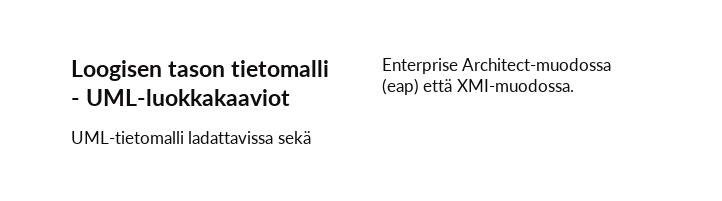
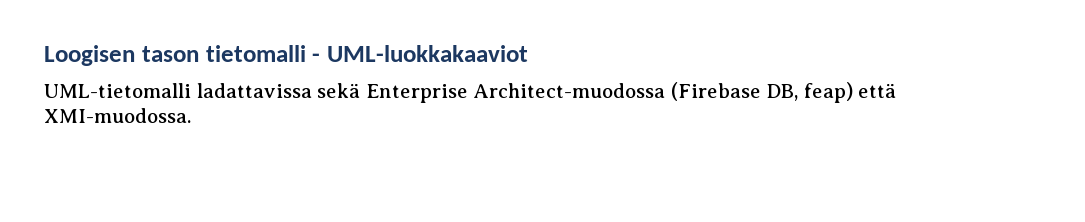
[382,78,419,95] (eap) -> [670,82,853,103] (Firebase DB, feap)

